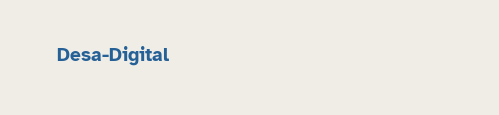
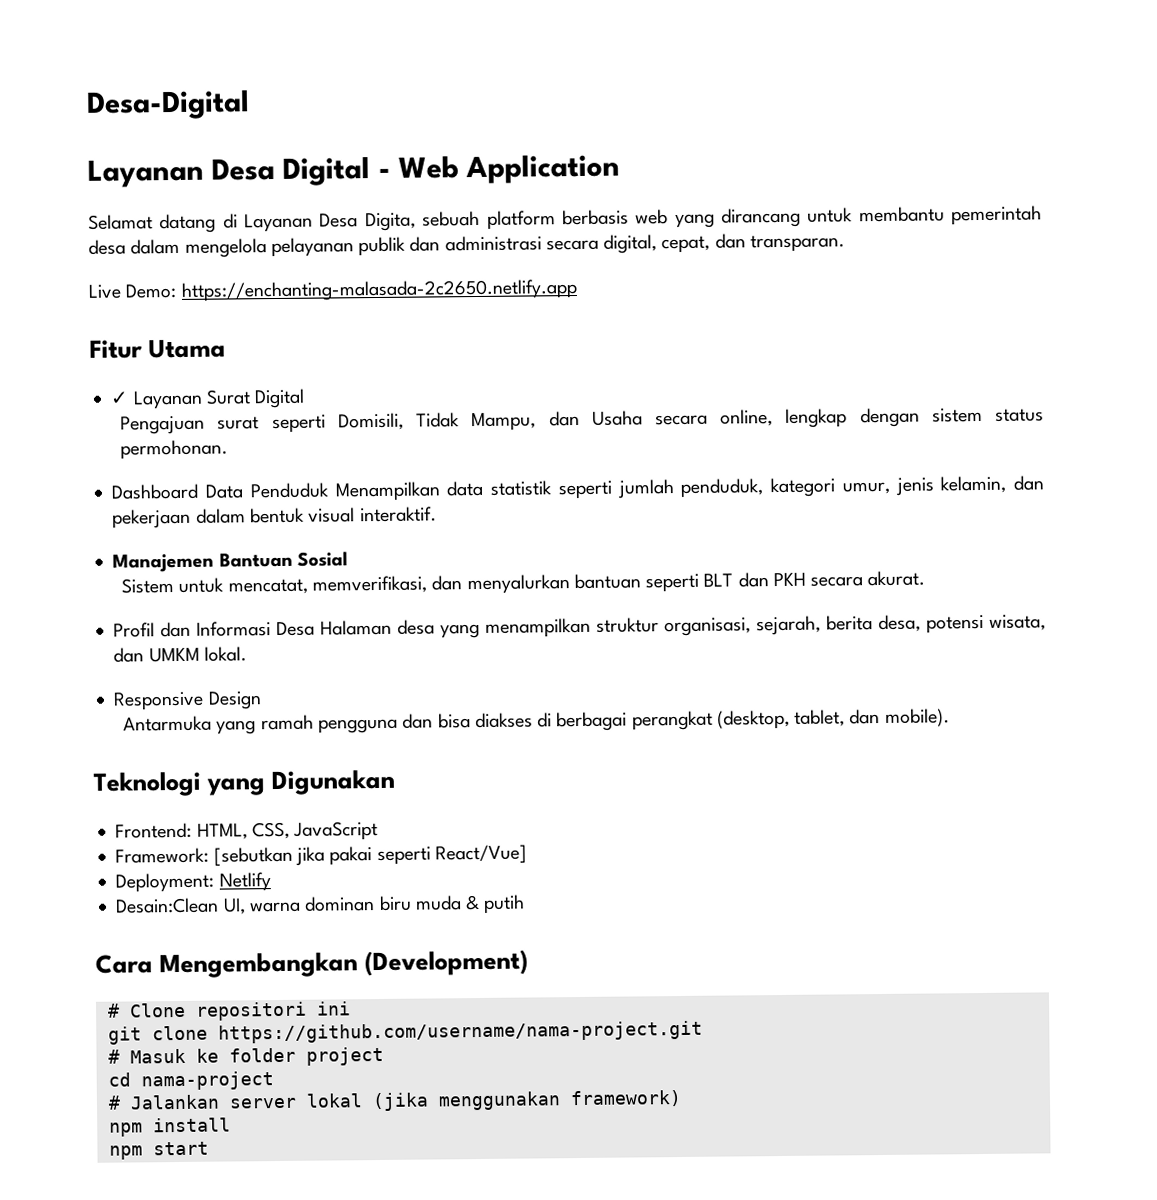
(169, 56) none -> [87,154,621,188] [88,205,1042,234] [88,233,845,258] [88,279,577,302] [89,338,227,359] [110,388,306,410] [120,407,1045,435] [120,439,229,460] [111,475,1044,502] [112,506,437,529] [112,551,348,573] [121,570,926,595] [113,614,1046,639] [113,646,247,663] [113,691,262,711] [123,708,950,735] [93,769,396,797] [115,821,379,841] [115,844,527,867] [115,872,271,893] [115,894,526,915] [95,949,529,979] [106,1001,351,1021] [107,1020,703,1045] [107,1046,384,1066] [107,1071,274,1091] [107,1090,682,1112] [108,1117,231,1137] [108,1141,209,1160] // Layanan Desa Digital - Web Application // Selamat datang di Layanan Desa Digita, sebuah platform berbasis web yang dirancang untuk membantu pemerintah desa dalam mengelola pelayanan publik dan administrasi secara digital, cepat, dan transparan. // Live Demo: https://enchanting-malasada-2c2650.netlify.app // Fitur Utama // ✓ Layanan Surat Digital // Pengajuan surat seperti Domisili, Tidak Mampu, dan Usaha secara online, lengkap dengan sistem status permohonan. // Dashboard Data Penduduk Menampilkan data statistik seperti jumlah penduduk, kategori umur, jenis kelamin, dan pekerjaan dalam bentuk visual interaktif. // Manajemen Bantuan Sosial // Sistem untuk mencatat, memverifikasi, dan menyalurkan bantuan seperti BLT dan PKH secara akurat. // Profil dan Informasi Desa Halaman desa yang menampilkan struktur organisasi, sejarah, berita desa, potensi wisata, dan UMKM lokal. // Responsive Design // Antarmuka yang ramah pengguna dan bisa diakses di berbagai perangkat (desktop, tablet, dan mobile). // Teknologi yang Digunakan // Frontend: HTML, CSS, JavaScript // Framework: [sebutkan jika pakai seperti React/Vue] // Deployment: Netlify // Desain:Clean UI, warna dominan biru muda & putih // Cara Mengembangkan (Development) // # Clone repositori ini // git clone https://github.com/username/nama-project.git // # Masuk ke folder project // cd nama-project // # Jalankan server lokal (jika menggunakan framework) // npm install // npm start

